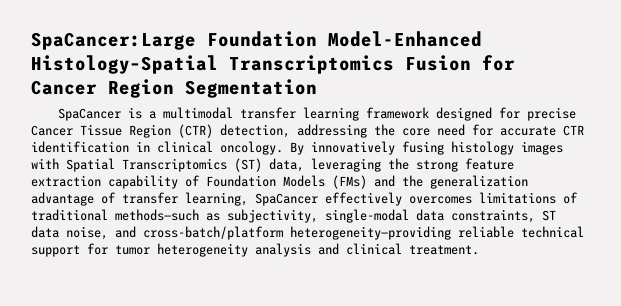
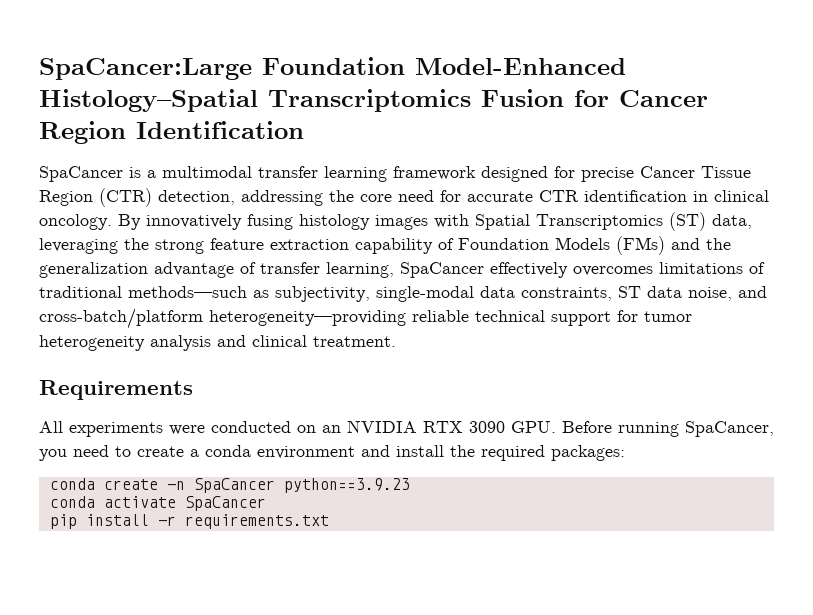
[185,79,317,98] Segmentation -> [136,121,304,139] Identification
(479, 250) none -> [39,380,193,400] [39,420,774,437] [39,445,625,461] [49,478,410,493] [49,496,266,511] [49,514,329,529] // Requirements // All experiments were conducted on an NVIDIA RTX 3090 GPU. Before running SpaCancer, you need to create a conda environment and install the required packages: // conda create -n SpaCancer python==3.9.23 // conda activate SpaCancer // pip install -r requirements.txt

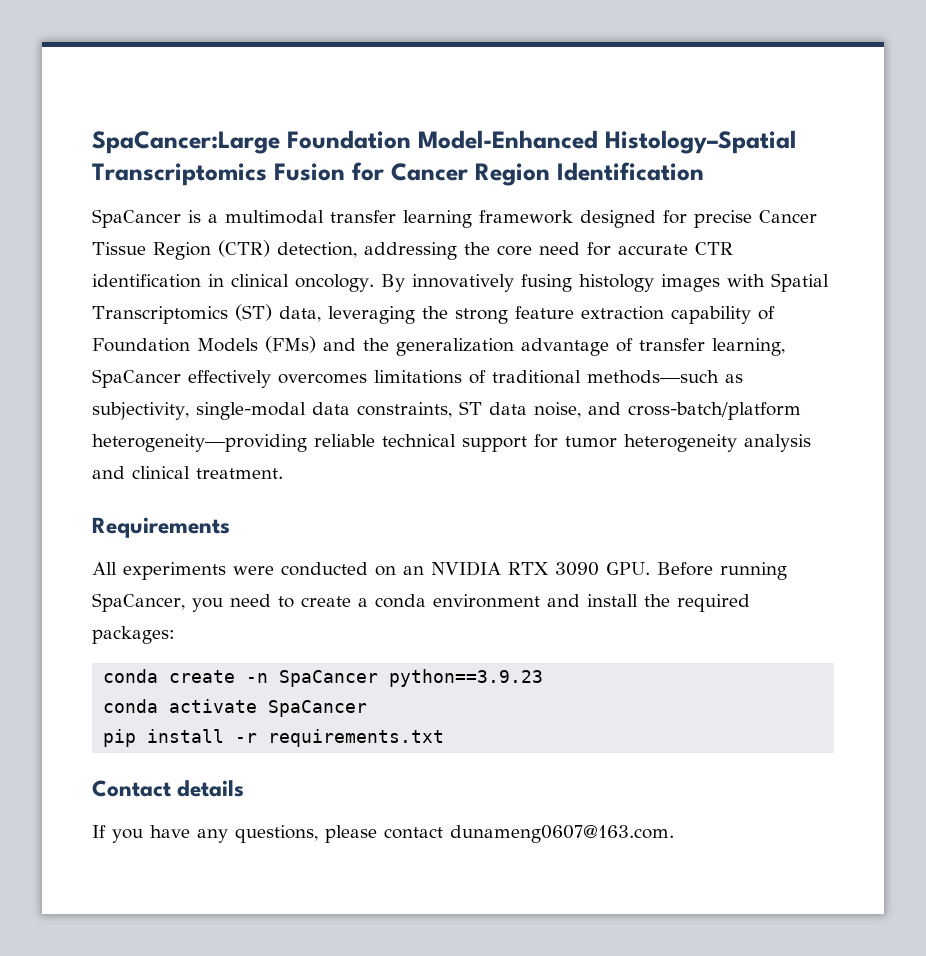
(329, 521) none -> [92,780,245,797] [92,825,674,843] // Contact details // If you have any questions, please contact dunameng0607@163.com.

